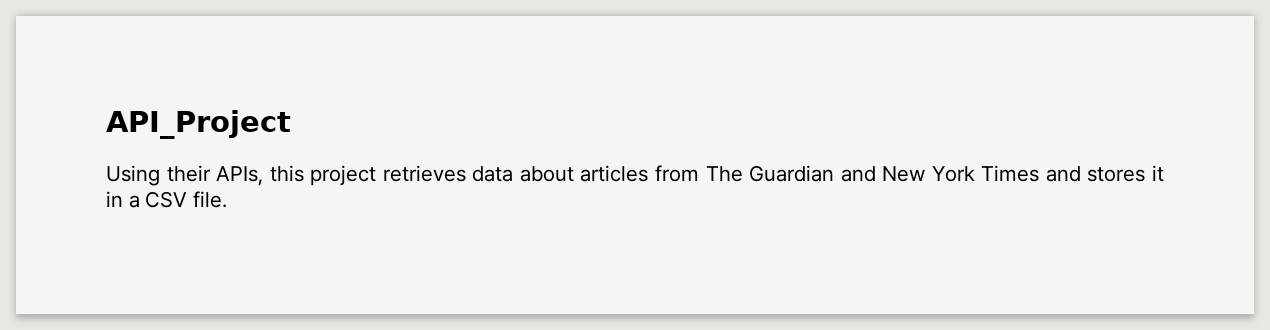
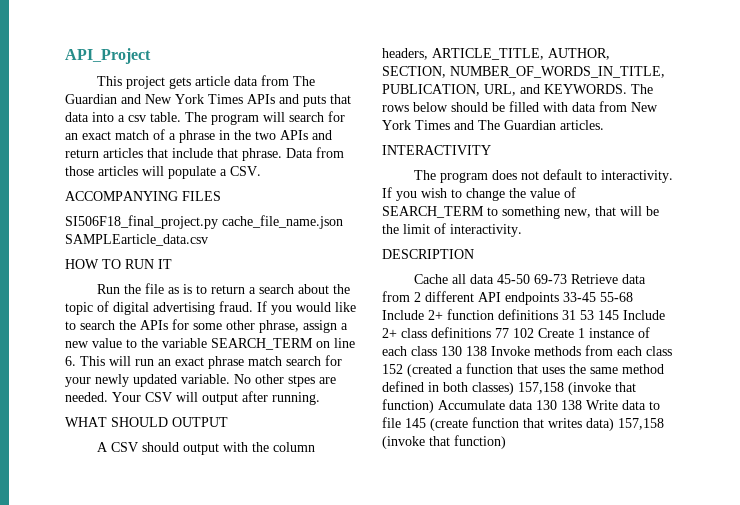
[106,165,649,186] Using their APIs, this project retrieves data about articles -> [97,76,259,89] This project gets article data
[1045,165,1164,182] [106,191,228,208] and stores it in a CSV file. -> [247,94,351,107] [65,111,345,125] [65,129,332,143] [65,147,344,161] [65,166,261,179] [65,191,221,201] [65,215,343,229] [65,234,208,246] [65,259,172,269] [97,283,351,294] [65,301,356,315] [65,319,348,333] [65,338,355,350] [65,355,342,369] [65,374,336,387] [65,391,320,405] [65,417,228,427] [97,442,316,455] [382,48,610,60] [382,66,665,78] [382,84,653,96] [382,101,658,112] [382,120,604,130] [382,145,491,155] [414,169,674,183] [382,187,576,201] [382,206,659,219] [382,223,522,237] [382,249,474,259] [414,274,647,284] [382,291,633,305] [382,309,665,320] [382,327,650,338] [382,345,672,356] [382,363,664,377] [382,381,636,395] [382,399,660,413] [382,417,664,431] [382,435,506,449] APIs and puts that data into a csv table. The program will search for an exact match of a phrase in the two APIs and return articles that include that phrase. Data from those articles will populate a CSV. // ACCOMPANYING FILES // SI506F18_final_project.py cache_file_name.json SAMPLEarticle_data.csv // HOW TO RUN IT // Run the file as is to return a search about the topic of digital advertising fraud. If you would like to search the APIs for some other phrase, assign a new value to the variable SEARCH_TERM on line 6. This will run an exact phrase match search for your newly updated variable. No other stpes are needed. Your CSV will output after running. // WHAT SHOULD OUTPUT // A CSV should output with the column headers, ARTICLE_TITLE, AUTHOR, SECTION, NUMBER_OF_WORDS_IN_TITLE, PUBLICATION, URL, and KEYWORDS. The rows below should be filled with data from New York Times and The Guardian articles. // INTERACTIVITY // The program does not default to interactivity. If you wish to change the value of SEARCH_TERM to something new, that will be the limit of interactivity. // DESCRIPTION // Cache all data 45-50 69-73 Retrieve data from 2 different API endpoints 33-45 55-68 Include 2+ function definitions 31 53 145 Include 2+ class definitions 77 102 Create 1 instance of each class 130 138 Invoke methods from each class 152 (created a function that uses the same method defined in both classes) 157,158 (invoke that function) Accumulate data 130 138 Write data to file 145 (create function that writes data) 157,158 (invoke that function)

